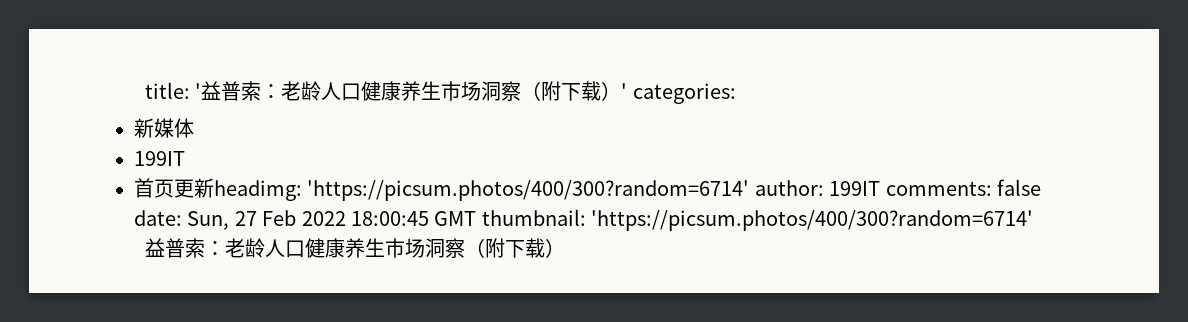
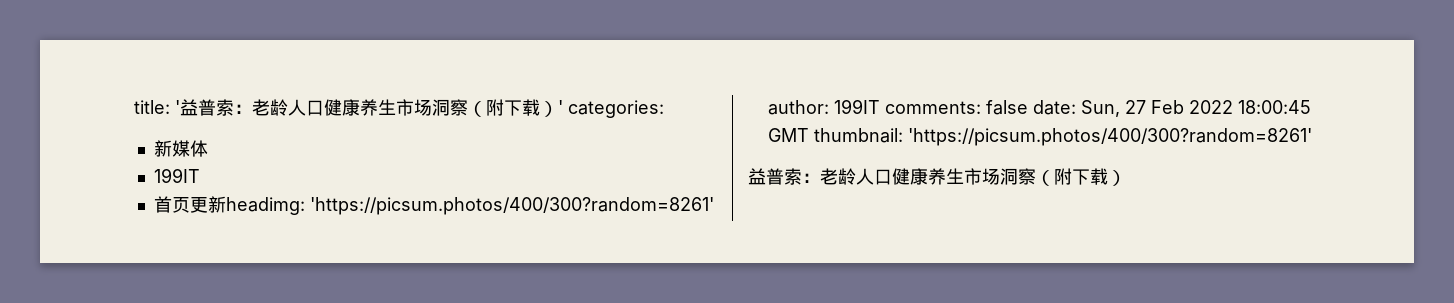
[307,180,750,201] 'https://picsum.photos/400/300?random=6714' -> [309,197,714,215] 'https://picsum.photos/400/300?random=8261'
[591,210,1034,231] 'https://picsum.photos/400/300?random=6714' -> [907,128,1312,146] 'https://picsum.photos/400/300?random=8261'

